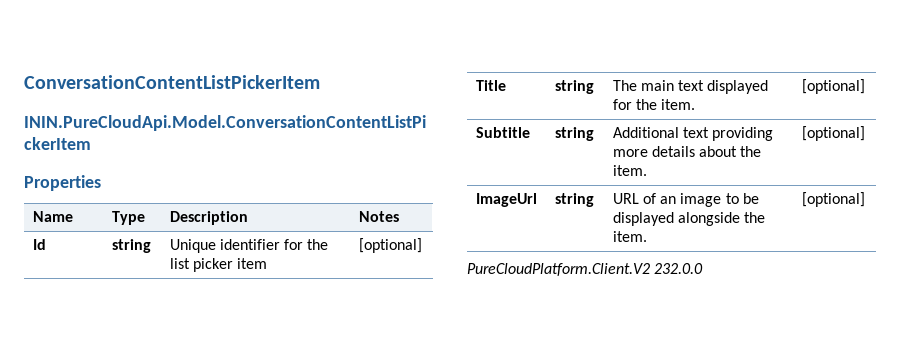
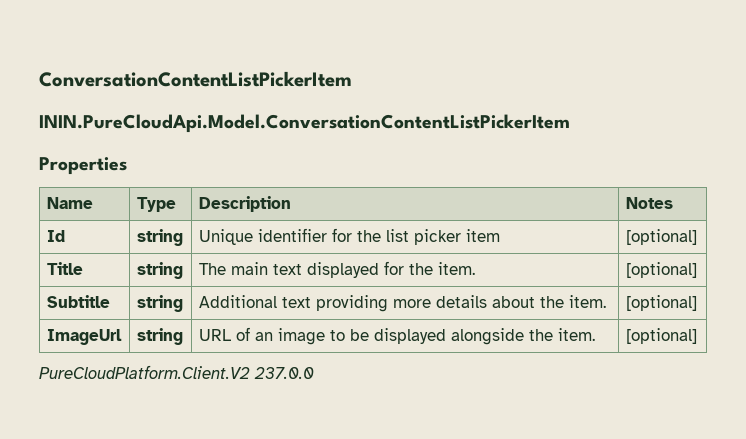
[654,263,704,274] 232.0.0 -> [254,367,314,379] 237.0.0

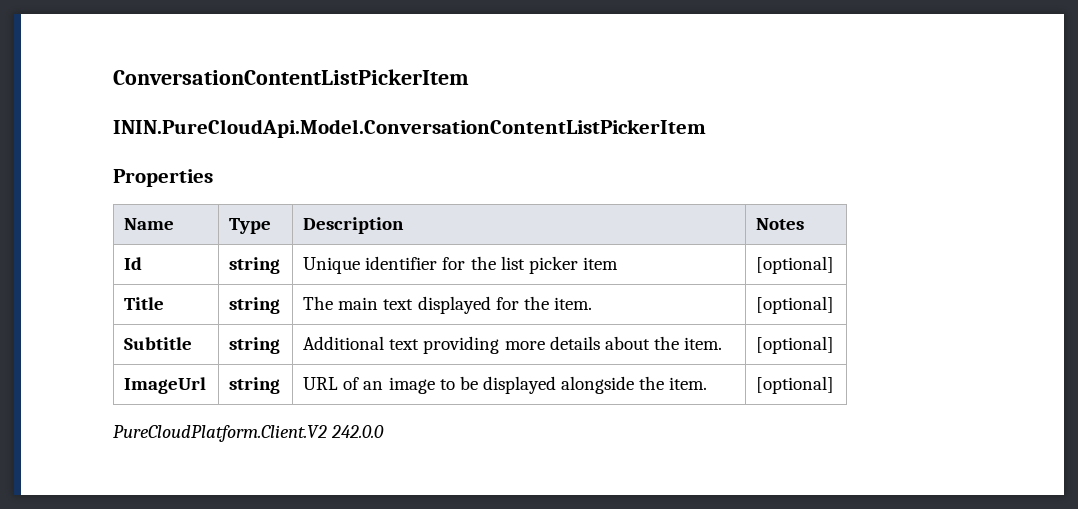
[254,367,314,379] 237.0.0 -> [331,425,385,438] 242.0.0

